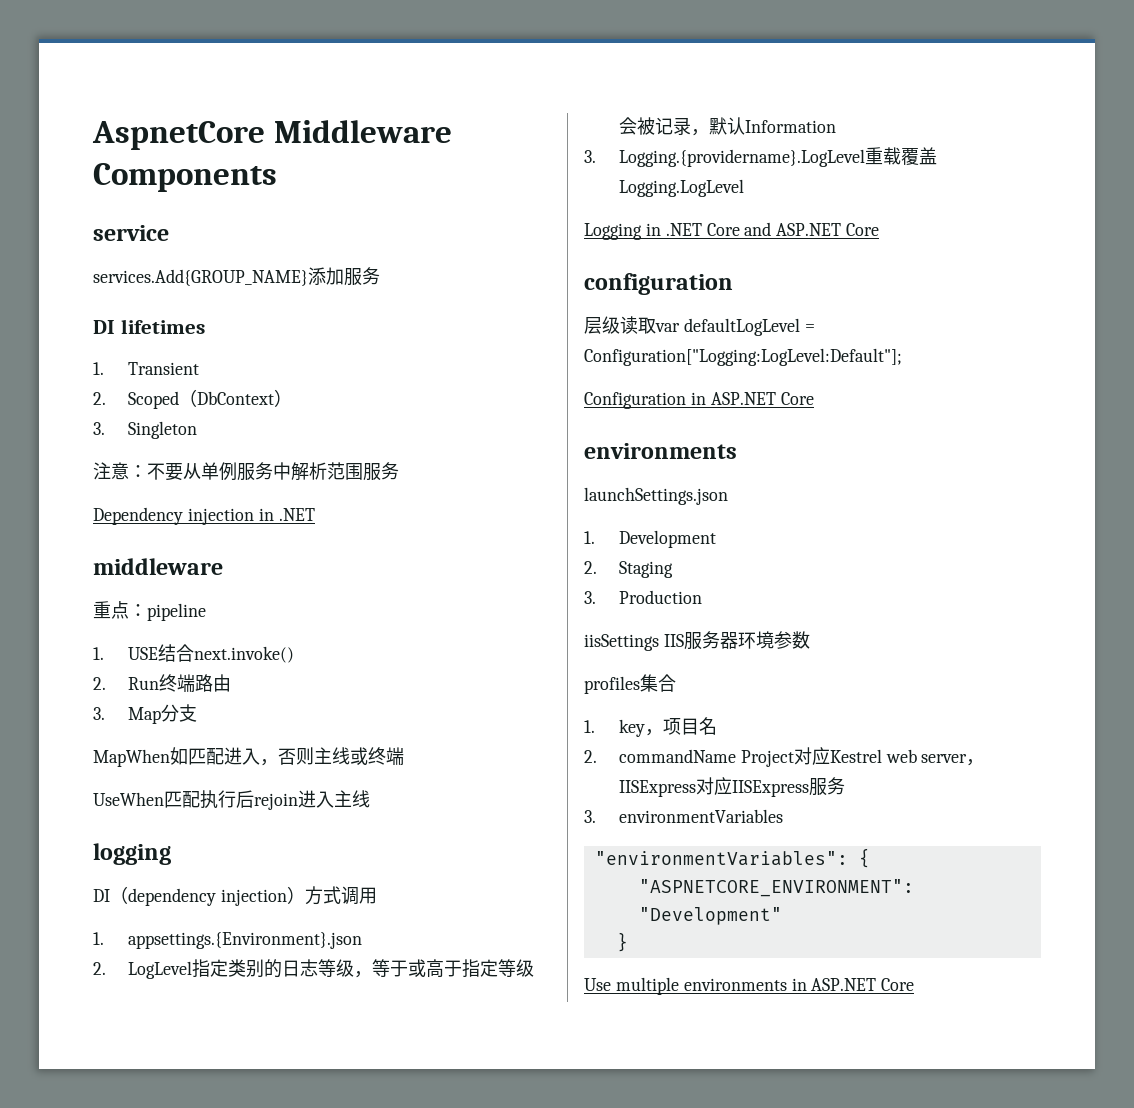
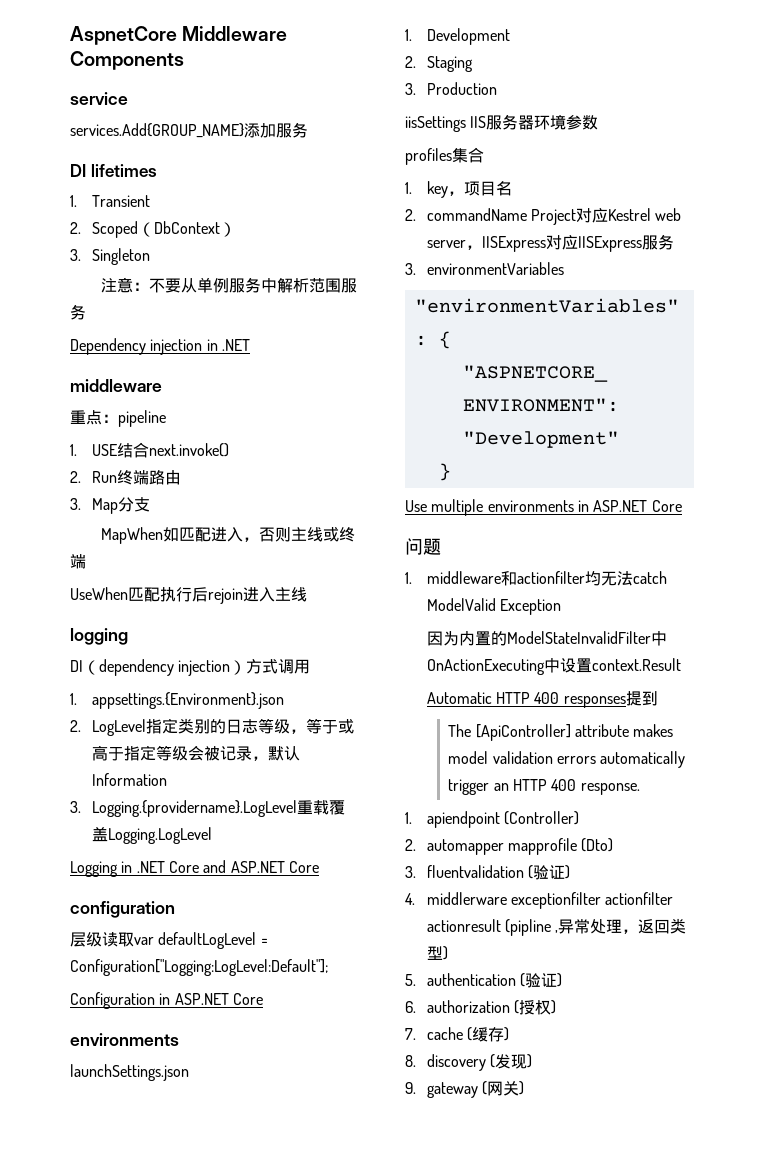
(915, 984) none -> [405,538,441,555] [405,571,667,586] [426,598,562,615] [426,631,667,646] [426,658,681,675] [426,691,658,708] [448,724,674,741] [448,751,686,768] [448,779,640,795] [405,811,580,828] [405,838,614,855] [405,865,571,880] [405,892,674,909] [426,918,687,936] [426,946,448,960] [405,973,563,988] [405,1000,557,1015] [405,1027,510,1042] [405,1054,533,1071] [405,1081,525,1098] // 问题 // 1. middleware和actionfilter均无法catch ModelValid Exception // 因为内置的ModelStateInvalidFilter中OnActionExecuting中设置context.Result // Automatic HTTP 400 responses提到 // The [ApiController] attribute makes model validation errors automatically trigger an HTTP 400 response. // 1. apiendpoint (Controller) // 2. automapper mapprofile (Dto) // 3. fluentvalidation (验证) // 4. middlerware exceptionfilter actionfilter actionresult (pipline ,异常处理，返回类型) // 5. authentication (验证) // 6. authorization (授权) // 7. cache (缓存) // 8. discovery (发现) // 9. gateway (网关)

